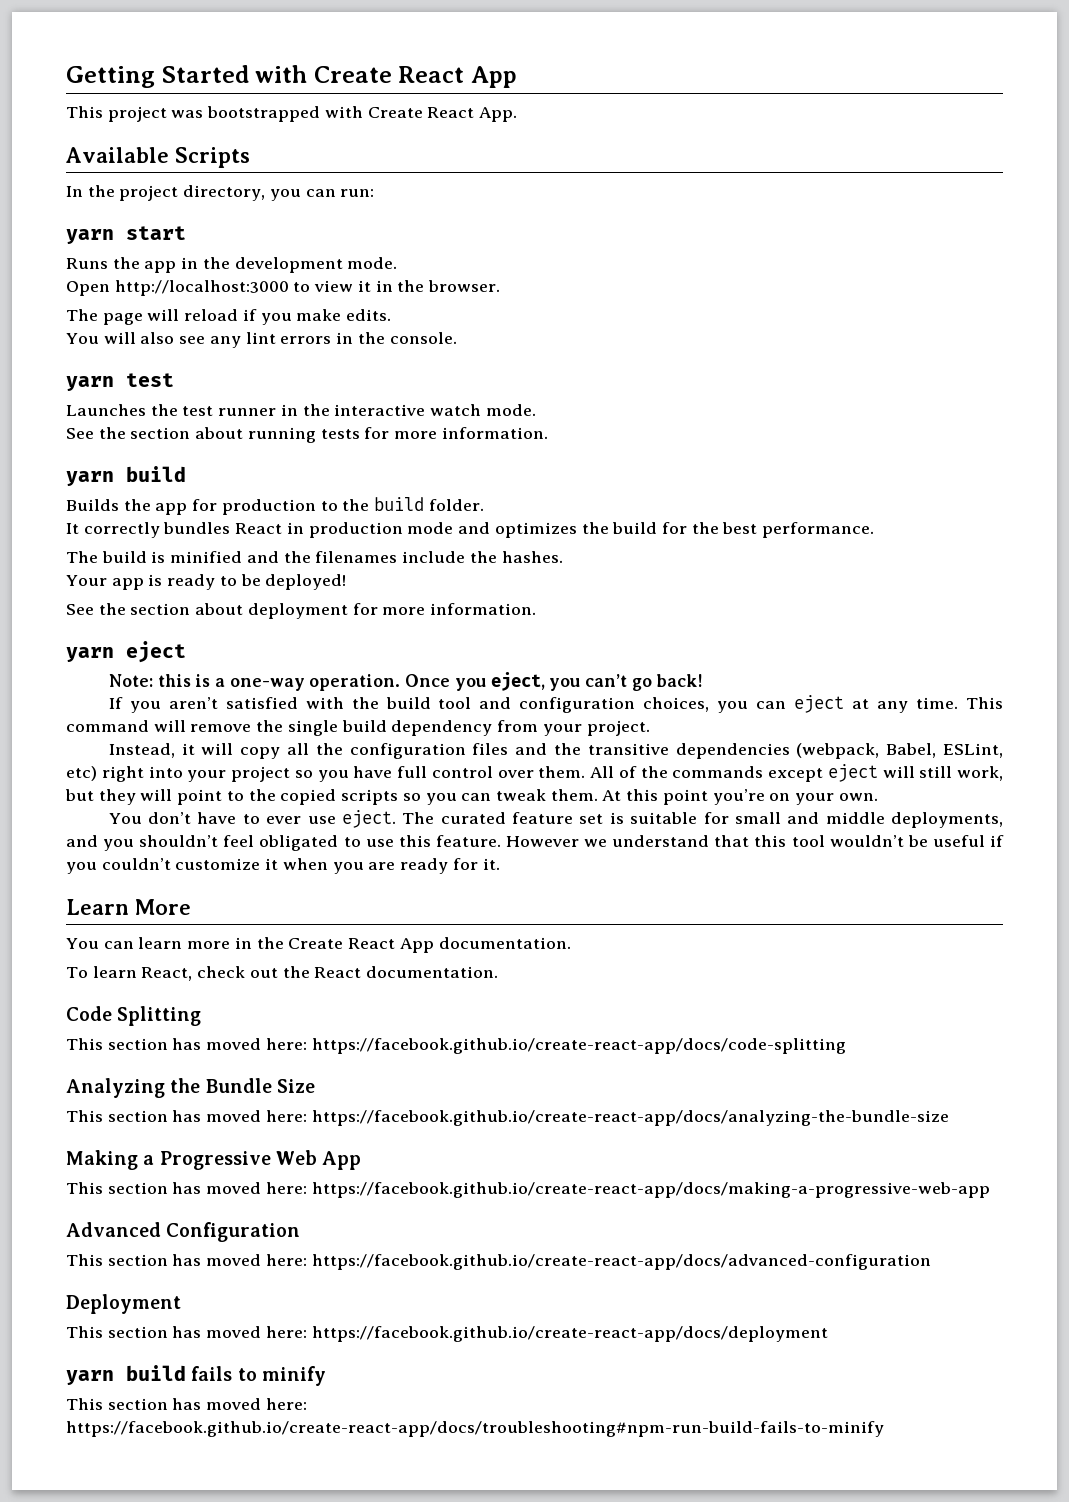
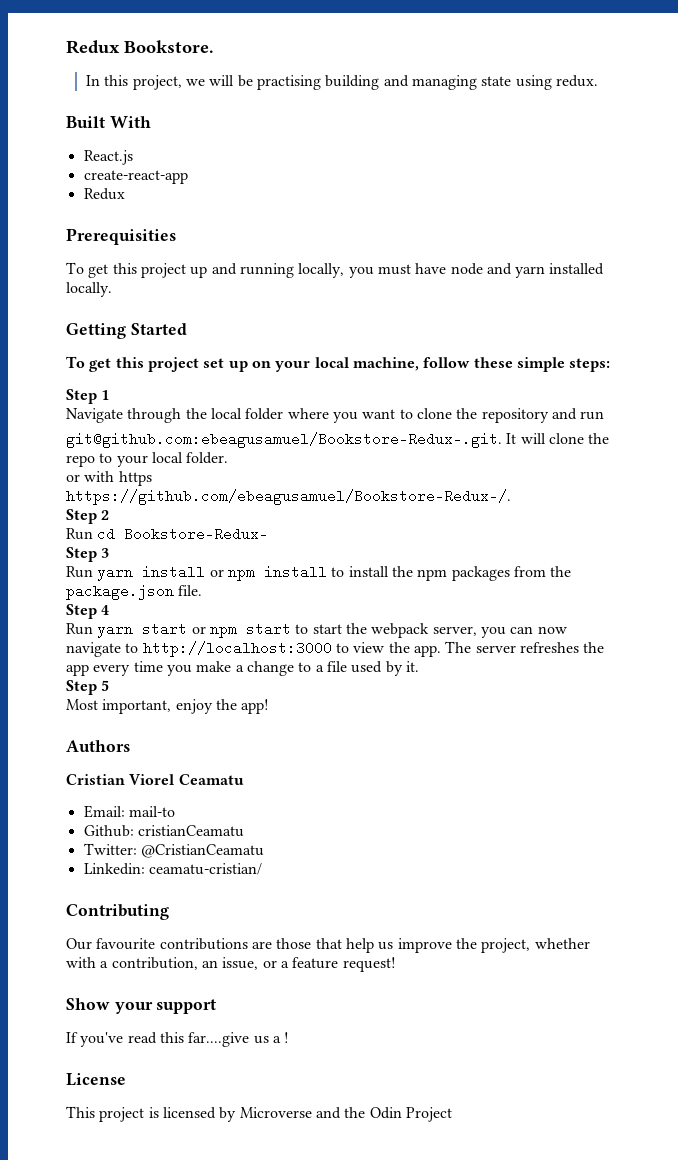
[66,65,518,88] [66,106,518,122] [66,147,250,168] [66,185,375,201] [66,226,186,244] [66,257,398,273] [66,280,501,296] [66,309,392,325] [66,332,457,348] [66,373,174,391] [66,404,536,416] [66,427,548,443] [66,466,186,486] [66,497,484,515] [66,522,875,538] [66,551,563,563] [66,574,347,590] [66,603,537,619] [66,641,186,663] [108,672,704,691] [108,695,1004,713] [66,720,650,736] [108,743,1003,759] [66,764,1003,782] [65,789,878,805] [108,810,1003,828] [66,835,1004,851] [66,858,500,874] [66,899,191,915] [66,937,571,953] [66,966,499,981] [66,1006,202,1026] [66,1038,846,1054] [66,1078,315,1098] [66,1110,949,1126] [66,1150,362,1170] [66,1182,990,1198] [66,1222,301,1242] [66,1254,931,1270] [66,1294,181,1314] [66,1326,828,1342] [66,1365,326,1386] [66,1398,307,1410] [66,1421,884,1437] Getting Started with Create React App // This project was bootstrapped with Create React App. // Available Scripts // In the project directory, you can run: // yarn start // Runs the app in the development mode. // Open http://localhost:3000 to view it in the browser. // The page will reload if you make edits. // You will also see any lint errors in the console. // yarn test // Launches the test runner in the interactive watch mode. // See the section about running tests for more information. // yarn build // Builds the app for production to the build folder. // It correctly bundles React in production mode and optimizes the build for the best performance. // The build is minified and the filenames include the hashes. // Your app is ready to be deployed! // See the section about deployment for more information. // yarn eject // Note: this is a one-way operation. Once you eject, you can’t go back! // If you aren’t satisfied with the build tool and configuration choices, you can eject at any time. This command will remove the single build dependency from your project. // Instead, it will copy all the configuration files and the transitive dependencies (webpack, Babel, ESLint, etc) right into your project so you have full control over them. All of the commands except eject will still work, but they will point to the copied scripts so you can tweak them. At this point you’re on your own. // You don’t have to ever use eject. The curated feature set is suitable for small and middle deployments, and you shouldn’t feel obligated to use this feature. However we understand that this tool wouldn’t be useful if you couldn’t customize it when you are ready for it. // Learn More // You can learn more in the Create React App documentation. // To learn React, check out the React documentation. // Code Splitting // This section has moved here: https://facebook.github.io/create-react-app/docs/code-splitting // Analyzing the Bundle Size // This section has moved here: https://facebook.github.io/create-react-app/docs/analyzing-the-bundle-size // Making a Progressive Web App // This section has moved here: https://facebook.github.io/create-react-app/docs/making-a-progressive-web-app // Advanced Configuration // This section has moved here: https://facebook.github.io/create-react-app/docs/advanced-configuration // Deployment // This section has moved here: https://facebook.github.io/create-react-app/docs/deployment // yarn build fails to minify // This section has moved here: https://facebook.github.io/create-react-app/docs/troubleshooting#npm-run-build-fails-to-minify -> [66,40,214,54] [86,75,598,90] [66,116,151,128] [83,150,133,165] [83,170,188,184] [83,188,125,200] [66,228,176,245] [66,262,605,278] [66,282,112,297] [66,323,187,339] [66,356,611,372] [66,389,110,404] [66,408,605,423] [66,432,610,448] [66,452,229,467] [66,471,152,486] [66,489,511,505] [66,509,110,524] [66,527,269,541] [66,547,110,562] [66,565,572,581] [66,584,203,600] [66,604,110,619] [66,622,567,638] [66,641,605,657] [66,661,419,676] [66,680,110,695] [66,699,270,714] [66,740,130,752] [66,774,244,785] [83,805,175,818] [83,825,244,837] [83,843,264,858] [83,863,262,875] [66,904,169,920] [66,938,590,953] [66,957,396,972] [66,998,217,1014] [66,1032,290,1047] [66,1073,126,1086] [66,1106,452,1122] Redux Bookstore. // In this project, we will be practising building and managing state using redux. // Built With // React.js // create-react-app // Redux // Prerequisities // To get this project up and running locally, you must have node and yarn installed locally. // Getting Started // To get this project set up on your local machine, follow these simple steps: // Step 1 // Navigate through the local folder where you want to clone the repository and run // git@github.com:ebeagusamuel/Bookstore-Redux-.git. It will clone the repo to your local folder. // or with https // https://github.com/ebeagusamuel/Bookstore-Redux-/. // Step 2 // Run cd Bookstore-Redux- // Step 3 // Run yarn install or npm install to install the npm packages from the package.json file. // Step 4 // Run yarn start or npm start to start the webpack server, you can now navigate to http://localhost:3000 to view the app. The server refreshes the app every time you make a change to a file used by it. // Step 5 // Most important, enjoy the app! // Authors // Cristian Viorel Ceamatu // Email: mail-to // Github: cristianCeamatu // Twitter: @CristianCeamatu // Linkedin: ceamatu-cristian/ // Contributing // Our favourite contributions are those that help us improve the project, whether with a contribution, an issue, or a feature request! // Show your support // If you've read this far....give us a ! // License // This project is licensed by Microverse and the Odin Project

